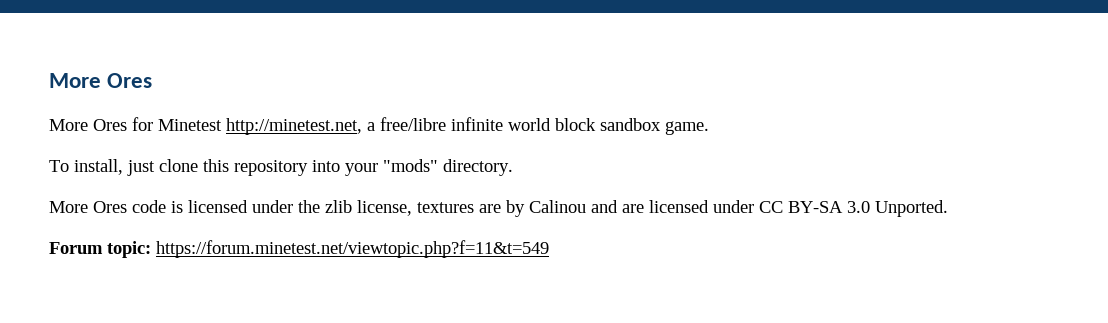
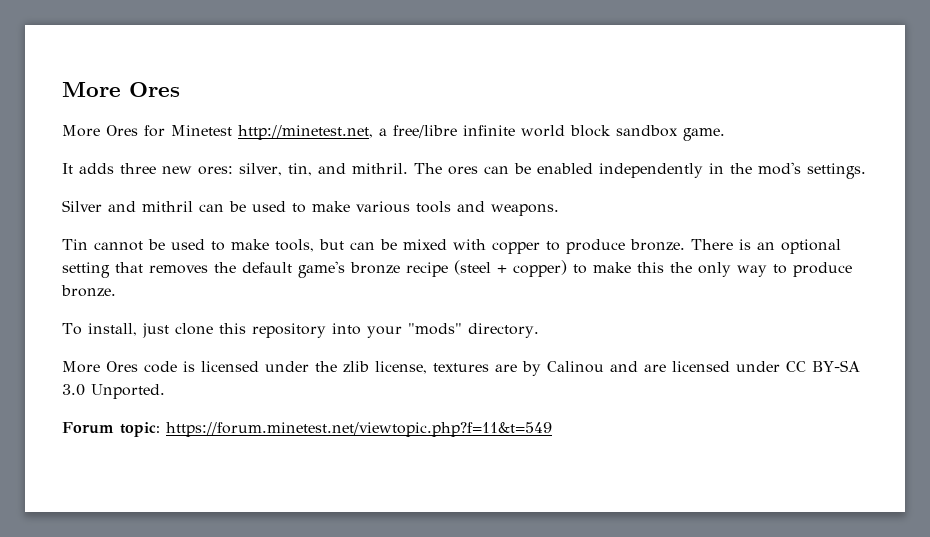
(709, 128) none -> [62,162,866,179] [62,200,559,216] [62,239,841,254] [62,260,852,278] [61,285,116,297] // It adds three new ores: silver, tin, and mithril. The ores can be enabled independently in the mod's settings. // Silver and mithril can be used to make various tools and weapons. // Tin cannot be used to make tools, but can be mixed with copper to produce bronze. There is an optional setting that removes the default game's bronze recipe (steel + copper) to make this the only way to produce bronze.

